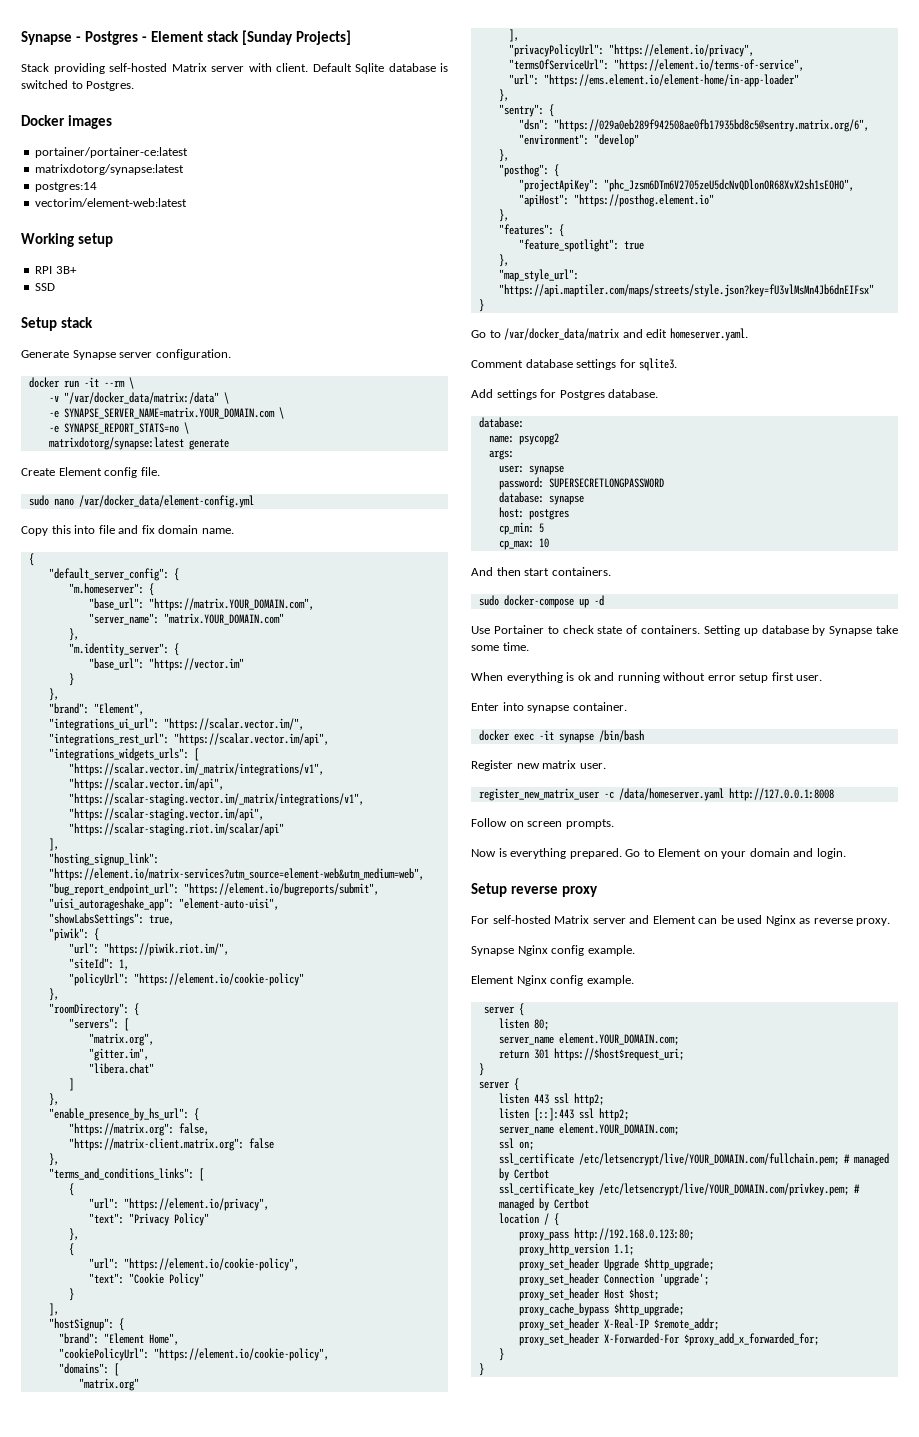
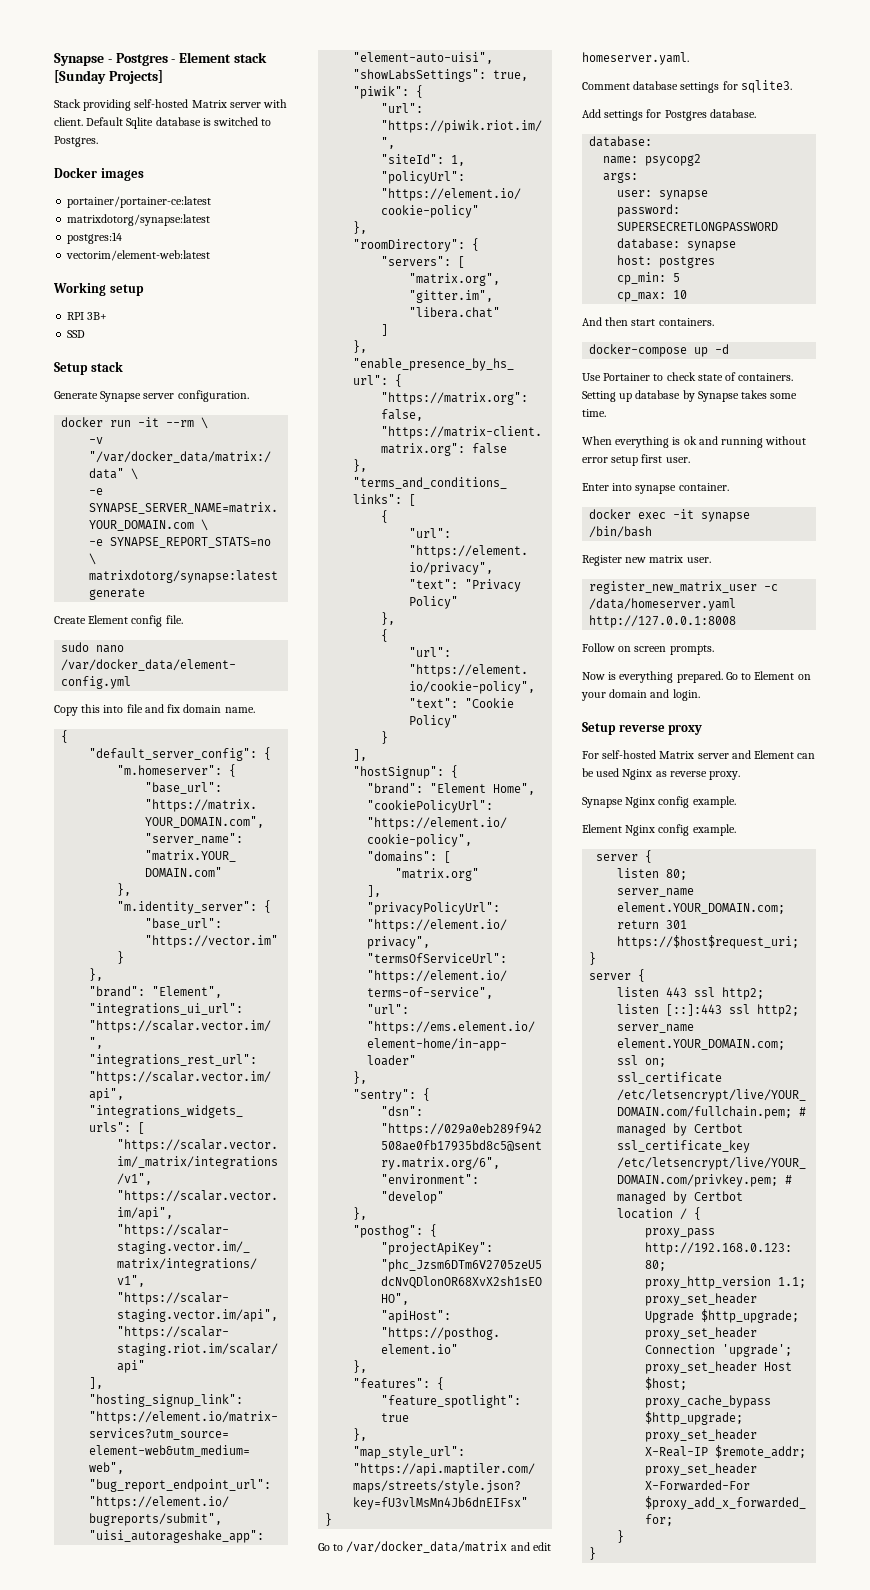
[478,595,499,606] sudo -> (714, 322) none
[876,625,898,634] take -> [741,390,768,399] takes

